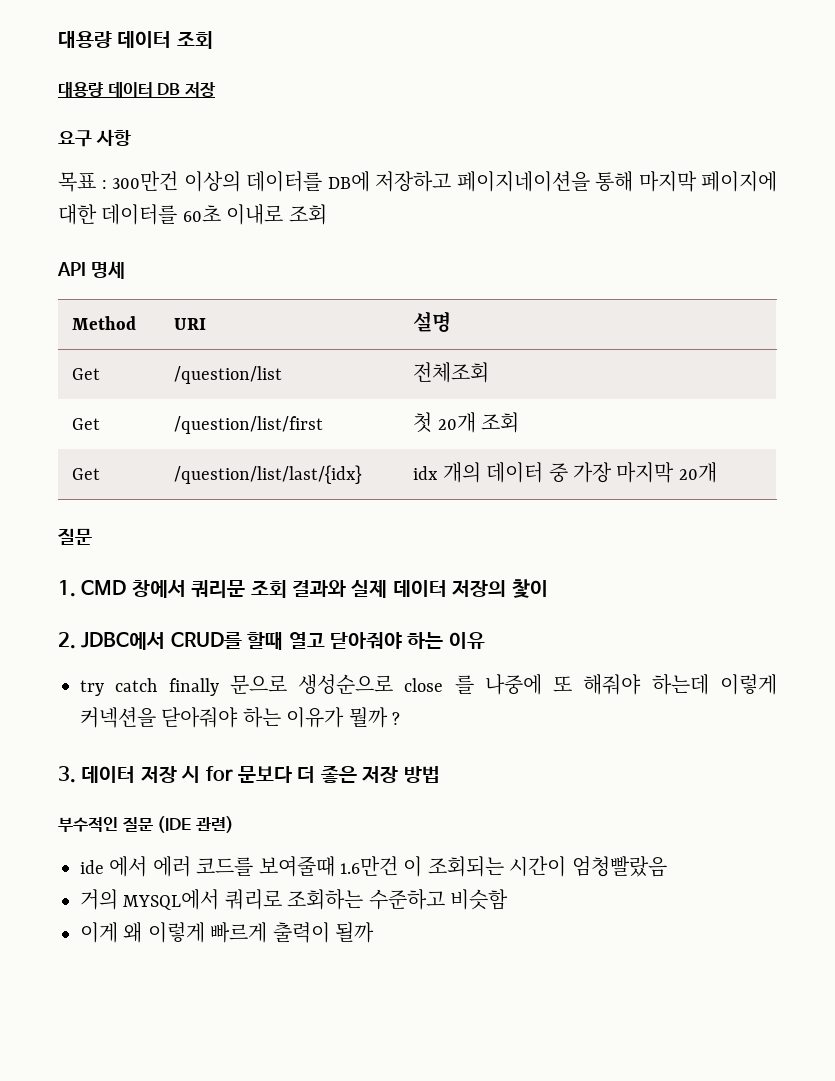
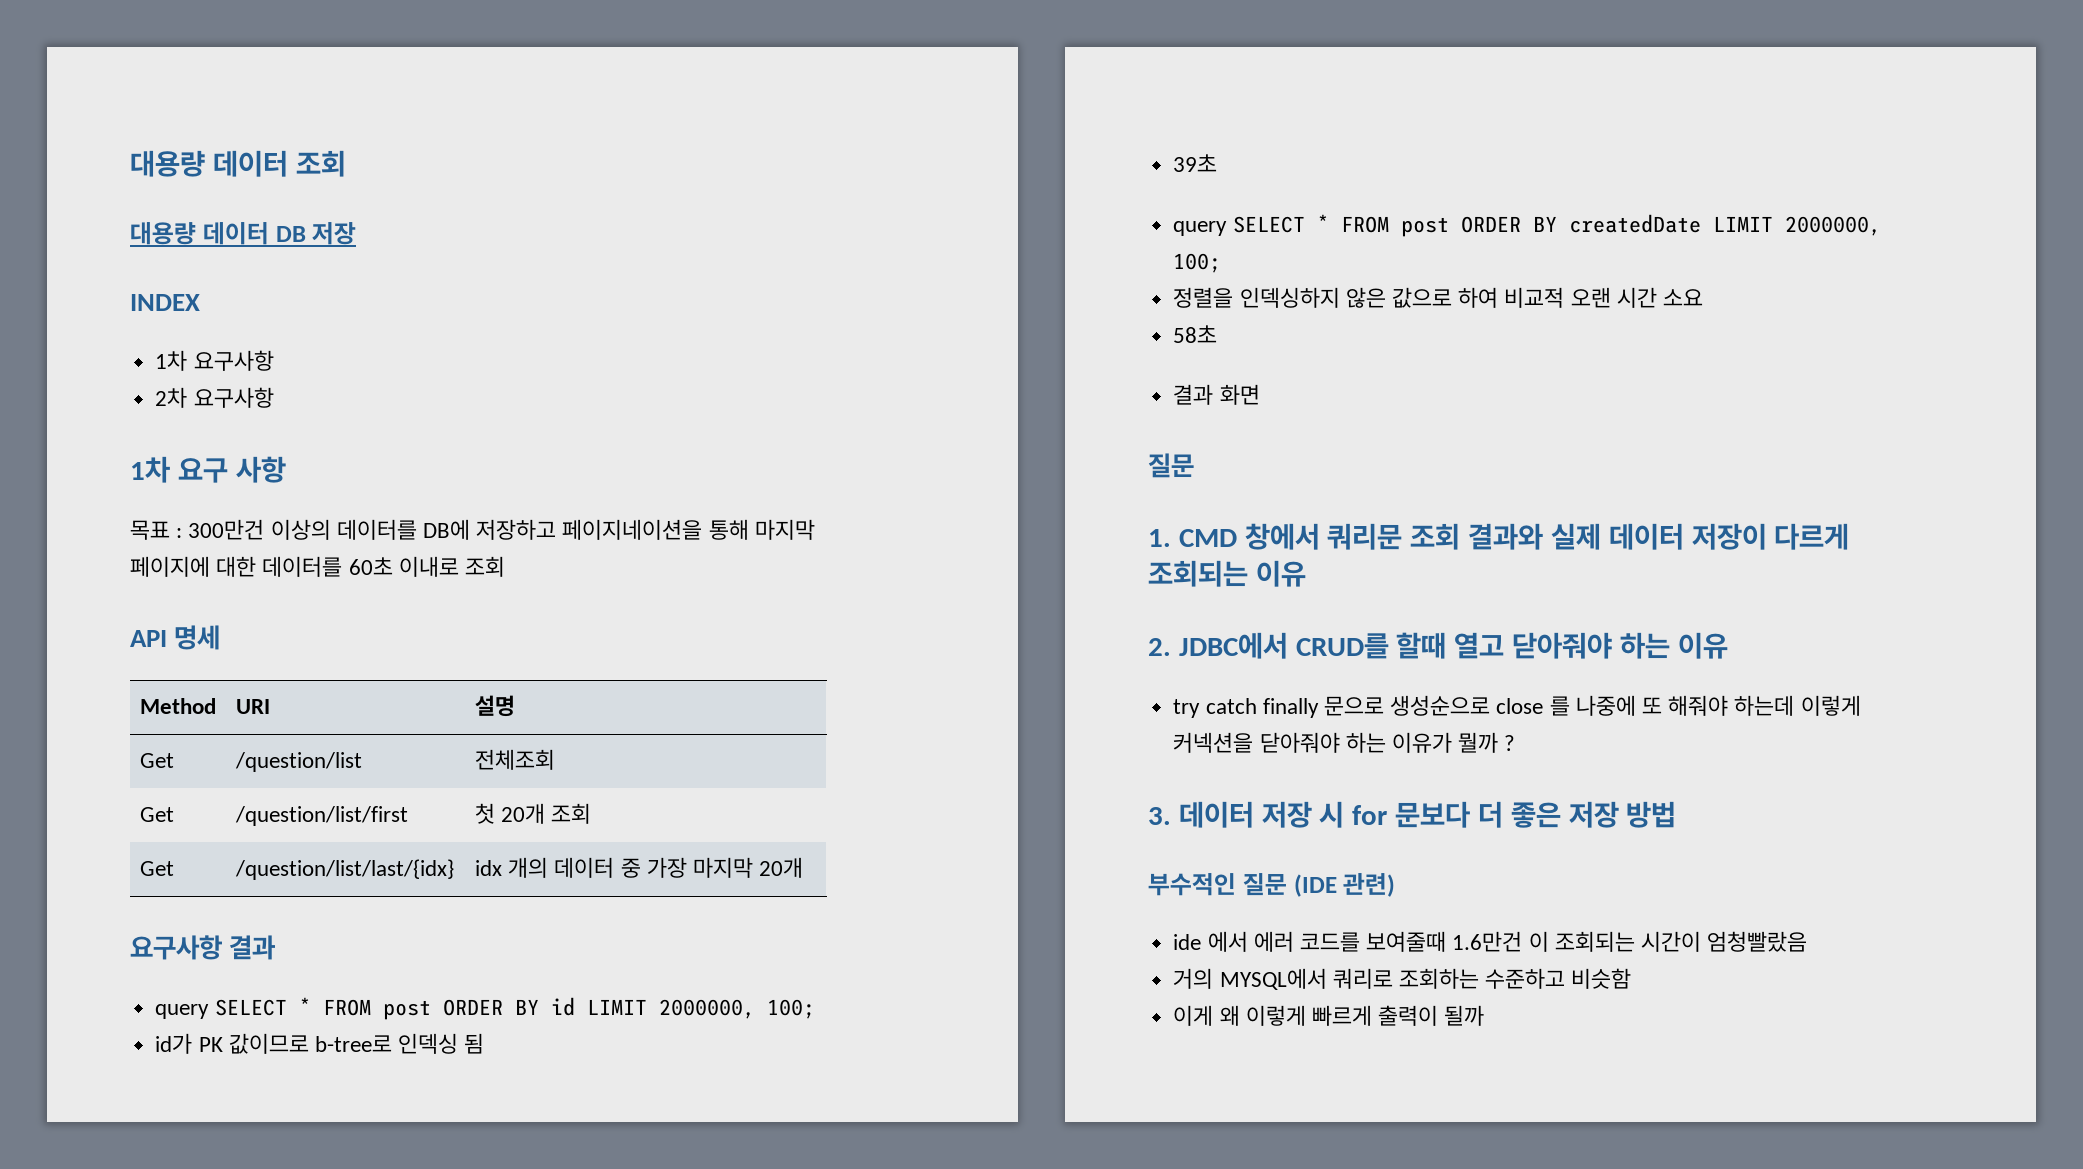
(216, 89) none -> [130,294,200,311] [155,350,274,371] [155,387,274,408] [130,456,170,483] INDEX // 1차 요구사항 // 2차 요구사항 // 1차
(717, 472) none -> [130,935,276,960] [155,997,815,1020] [155,1033,485,1054] [1173,154,1218,172] [1173,214,1881,237] [1173,253,1222,273] [1173,287,1703,308] [1173,325,1218,343] [1173,384,1260,405] // 요구사항 결과 // query SELECT * FROM post ORDER BY id LIMIT 2000000, 100; // id가 PK 값이므로 b-tree로 인덱싱 됨 // 39초 // query SELECT * FROM post ORDER BY createdDate LIMIT 2000000, 100; // 정렬을 인덱싱하지 않은 값으로 하여 비교적 오랜 시간 소요 // 58초 // 결과 화면
[452,579,548,598] 저장의 찿이 -> [1691,523,1850,550] [1148,560,1306,587] 저장이 다르게 조회되는 이유

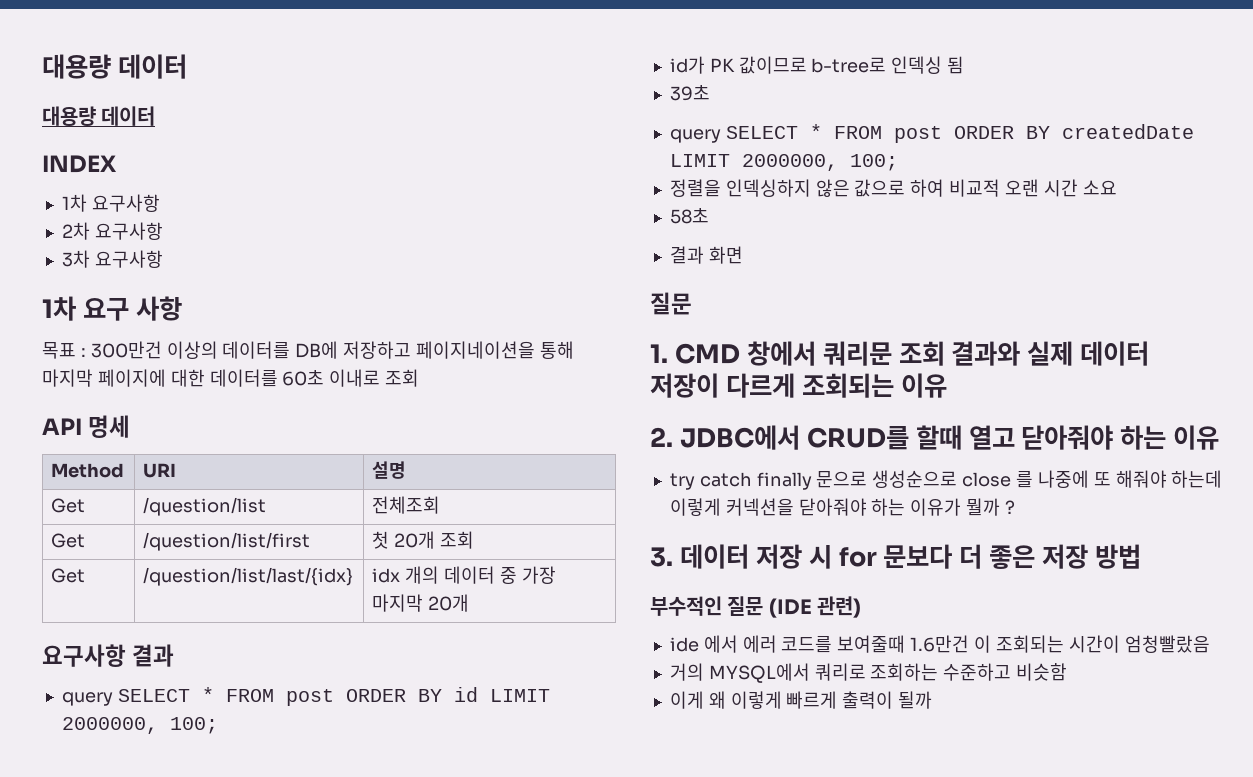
[130,150,346,177] [130,222,357,245] 대용량 데이터 조회 // 대용량 데이터 DB 저장 -> [42,54,187,79] [42,106,156,126] 대용량 데이터 // 대용량 데이터
(274, 397) none -> [61,250,163,268] // 3차 요구사항

